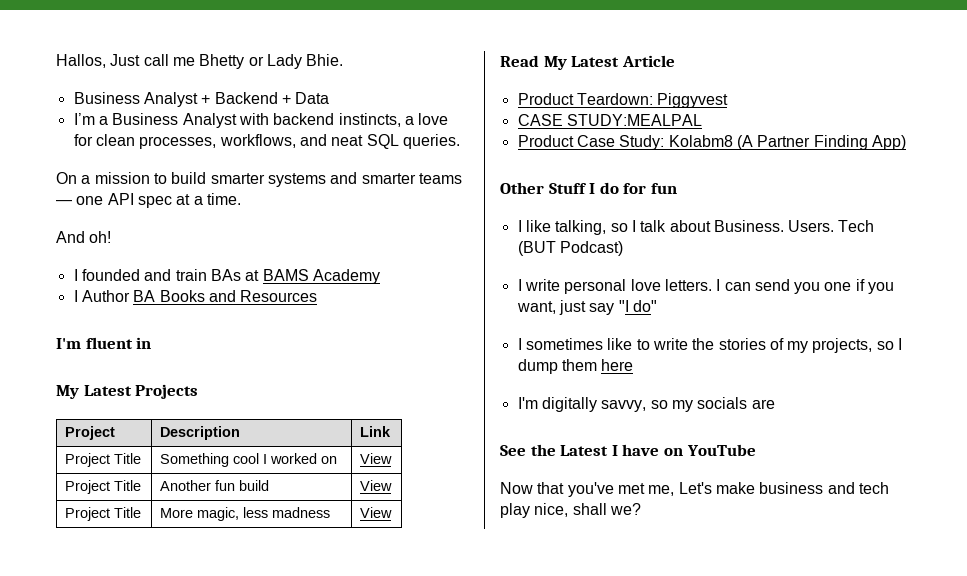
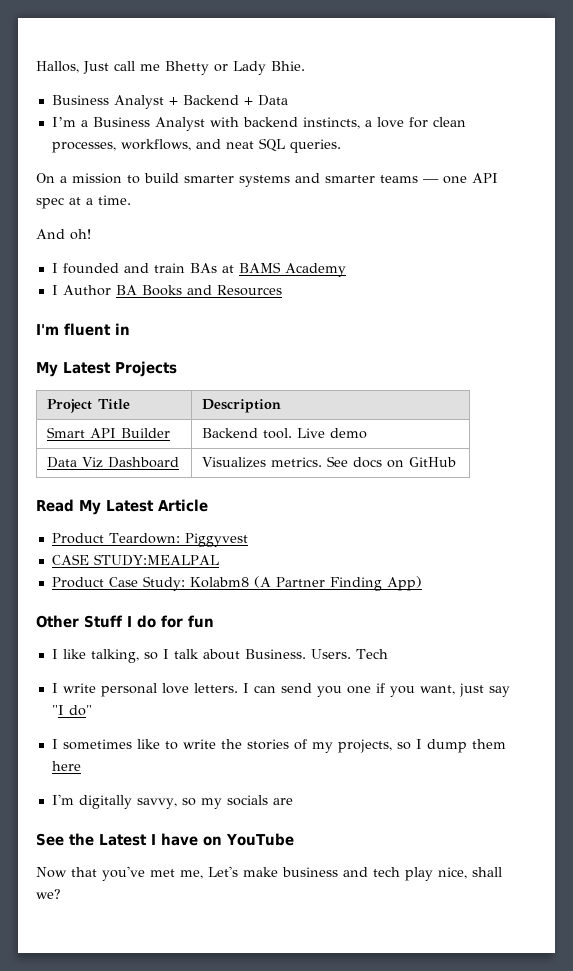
(115, 433) none -> [98,399,131,410] Title
[359,426,391,437] [64,453,141,467] [159,453,337,467] [359,453,392,464] [64,480,141,494] [159,480,269,491] [359,480,392,491] [64,507,141,521] [159,507,330,521] [359,507,392,518] | Link // Project Title | Something cool I worked on | View // Project Title | Another fun build | View // Project Title | More magic, less madness | View -> [47,427,171,438] [202,428,368,439] [47,457,180,468] [202,456,457,468] // Smart API Builder | Backend tool. Live demo // Data Viz Dashboard | Visualizes metrics. See docs on GitHub
[517,241,623,256] (BUT Podcast) -> (388, 654) none

